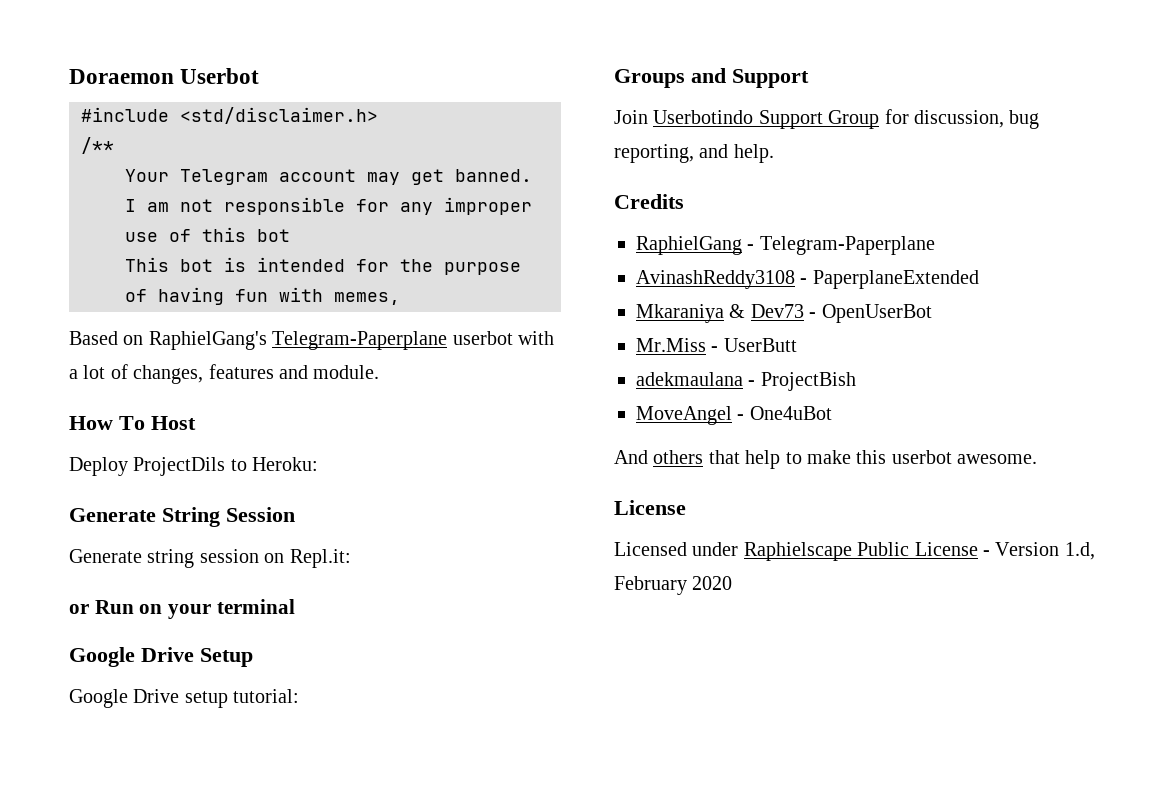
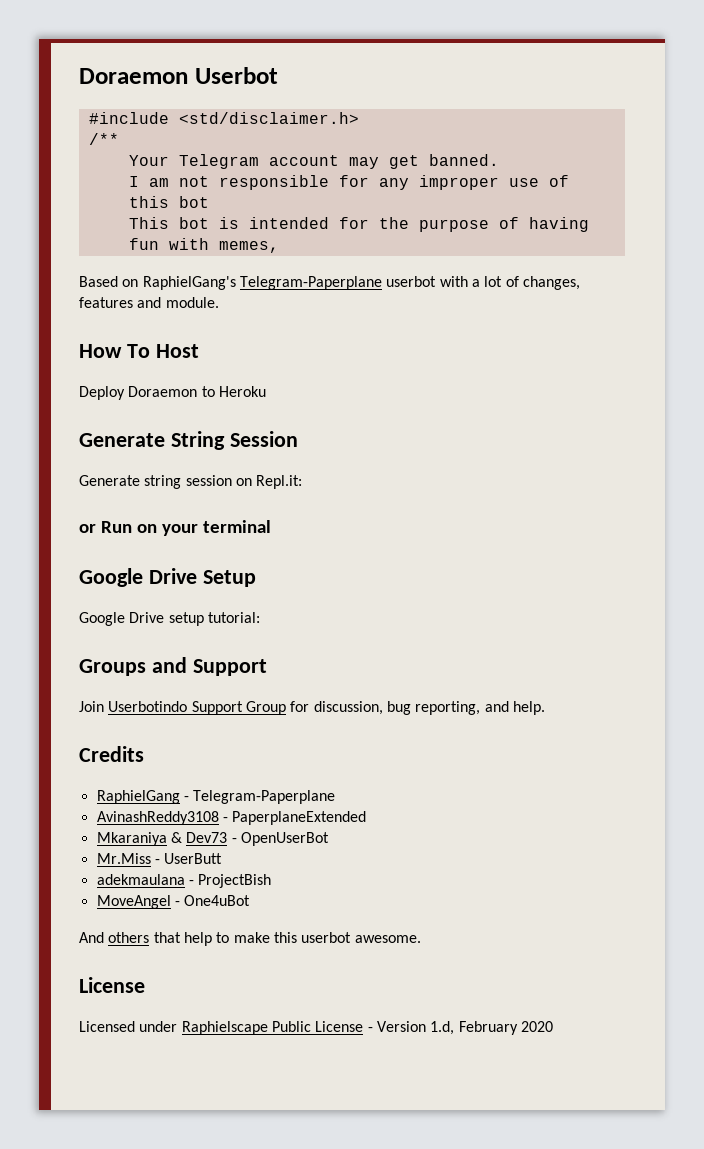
[133,457,319,476] ProjectDils to Heroku: -> [128,386,266,397] Doraemon to Heroku

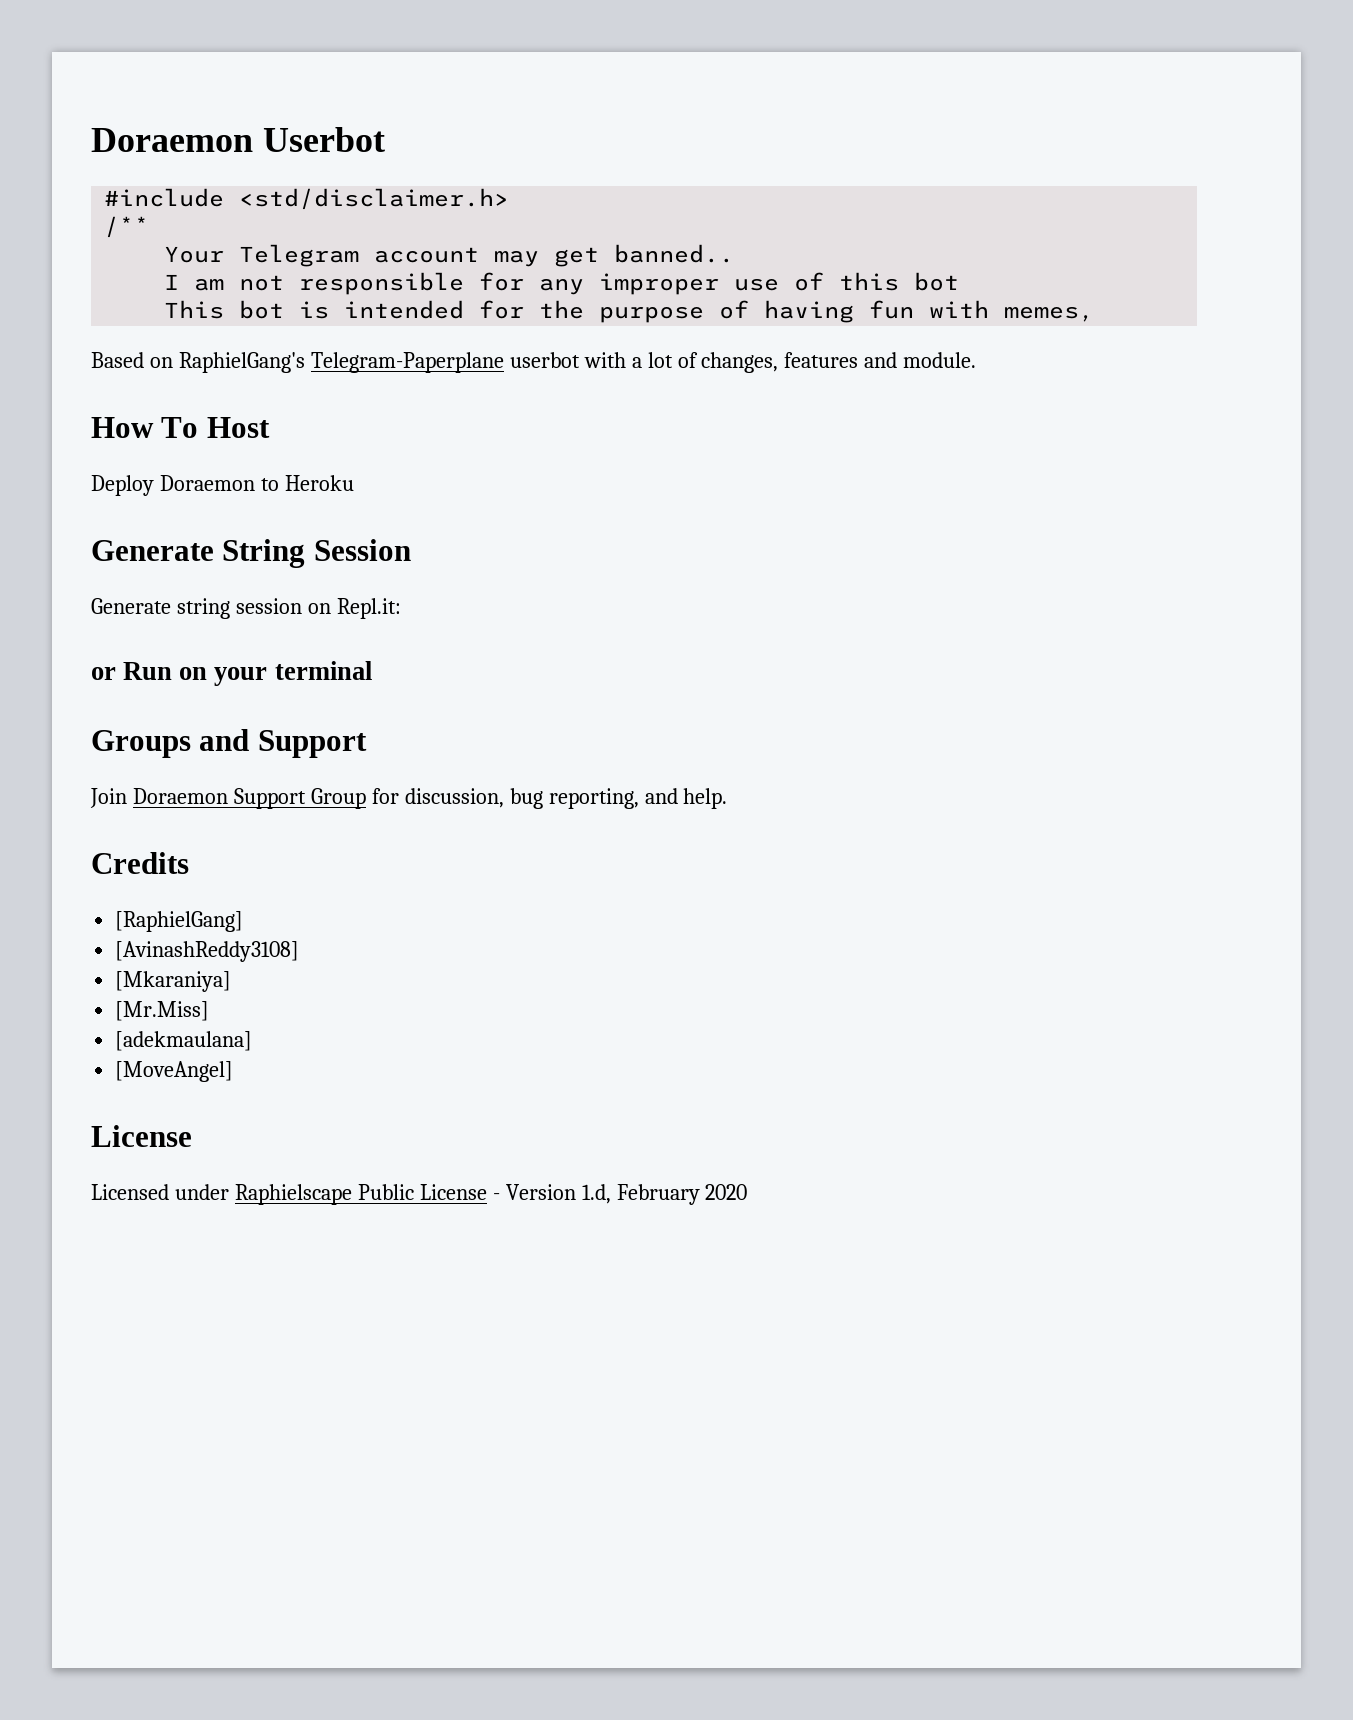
[428,154,499,166] banned. -> [614,244,735,263] banned..
[79,568,256,587] [79,612,260,626] // Google Drive Setup // Google Drive setup tutorial: -> (372, 670) none
[108,701,188,712] Userbotindo -> [132,788,228,804] Doraemon
[96,790,336,804] [96,811,367,825] [96,832,329,846] [96,853,223,864] [96,874,272,888] [96,895,251,909] [79,932,421,946] RaphielGang - Telegram-Paperplane // AvinashReddy3108 - PaperplaneExtended // Mkaraniya & Dev73 - OpenUserBot // Mr.Miss - UserButt // adekmaulana - ProjectBish // MoveAngel - One4uBot // And others that help to make this userbot awesome. -> [115,911,244,932] [115,941,300,962] [115,971,232,992] [115,1001,210,1021] [115,1031,253,1051] [115,1061,234,1082] [RaphielGang] // [AvinashReddy3108] // [Mkaraniya] // [Mr.Miss] // [adekmaulana] // [MoveAngel]

